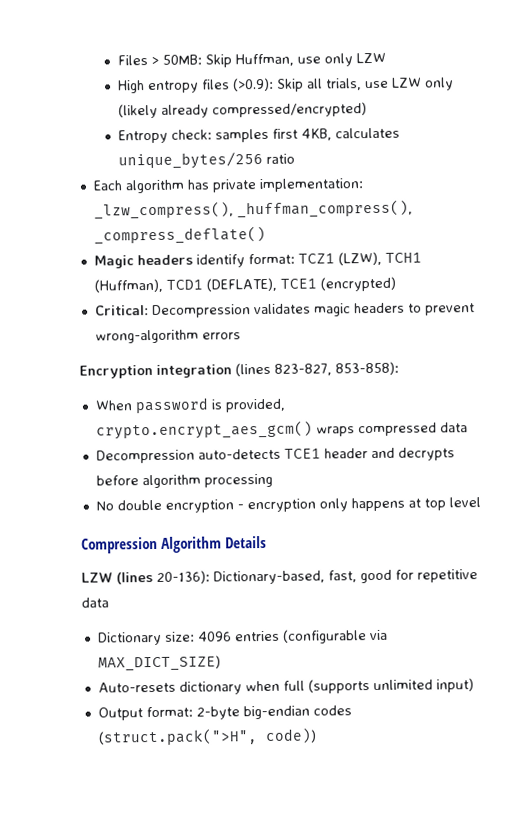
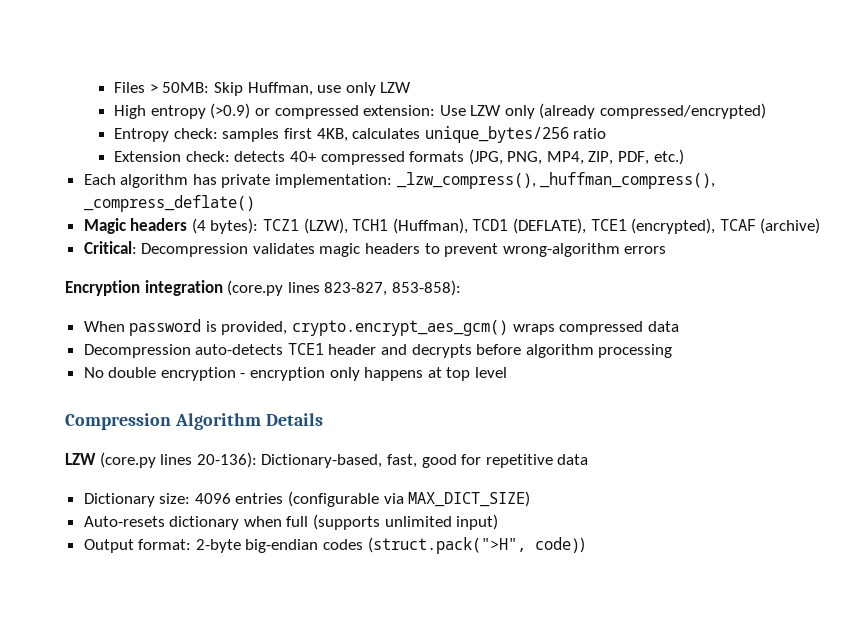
[201,77,454,92] [117,103,209,119] files (>0.9): Skip all trials, use LZW only (likely already -> [210,103,596,119] (>0.9) or compressed extension: Use LZW only (already
(295, 158) none -> [114,149,684,165] // Extension check: detects 40+ compressed formats (JPG, PNG, MP4, ZIP, PDF, etc.)
[195,253,295,268] identify format: -> [191,218,259,234] (4 bytes):
[319,276,396,292] (encrypted) -> [631,218,821,234] (encrypted), TCAF (archive)
[235,362,271,377] (lines -> [227,280,320,296] (core.py lines
[116,572,153,585] (lines -> [99,452,193,468] (core.py lines

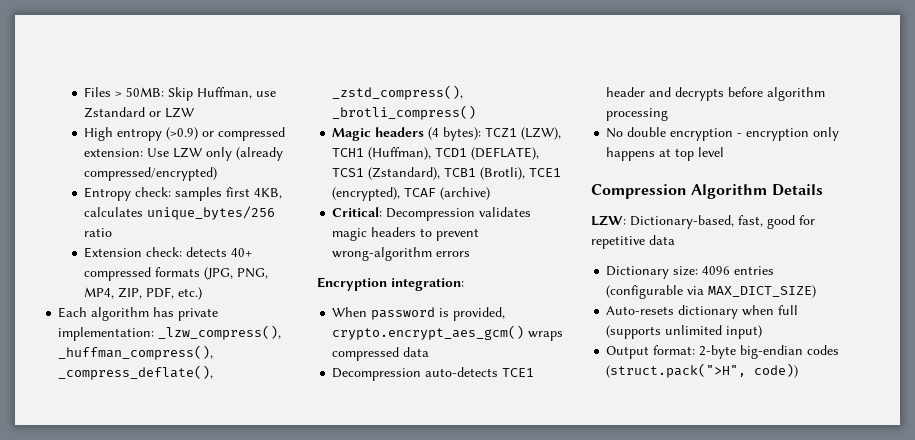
[345,82,376,96] only -> [84,107,162,118] Zstandard or
[83,195,255,212] _compress_deflate() -> [58,365,214,380] [332,85,464,100] [332,105,477,120] _compress_deflate(), _zstd_compress(), _brotli_compress()
(587, 226) none -> [332,167,526,180] TCS1 (Zstandard), TCB1 (Brotli),
[144,280,461,296] integration (core.py lines 823-827, 853-858): -> [391,278,464,291] integration:
[65,452,257,468] LZW (core.py lines 20-136): -> [591,215,626,226] LZW:

